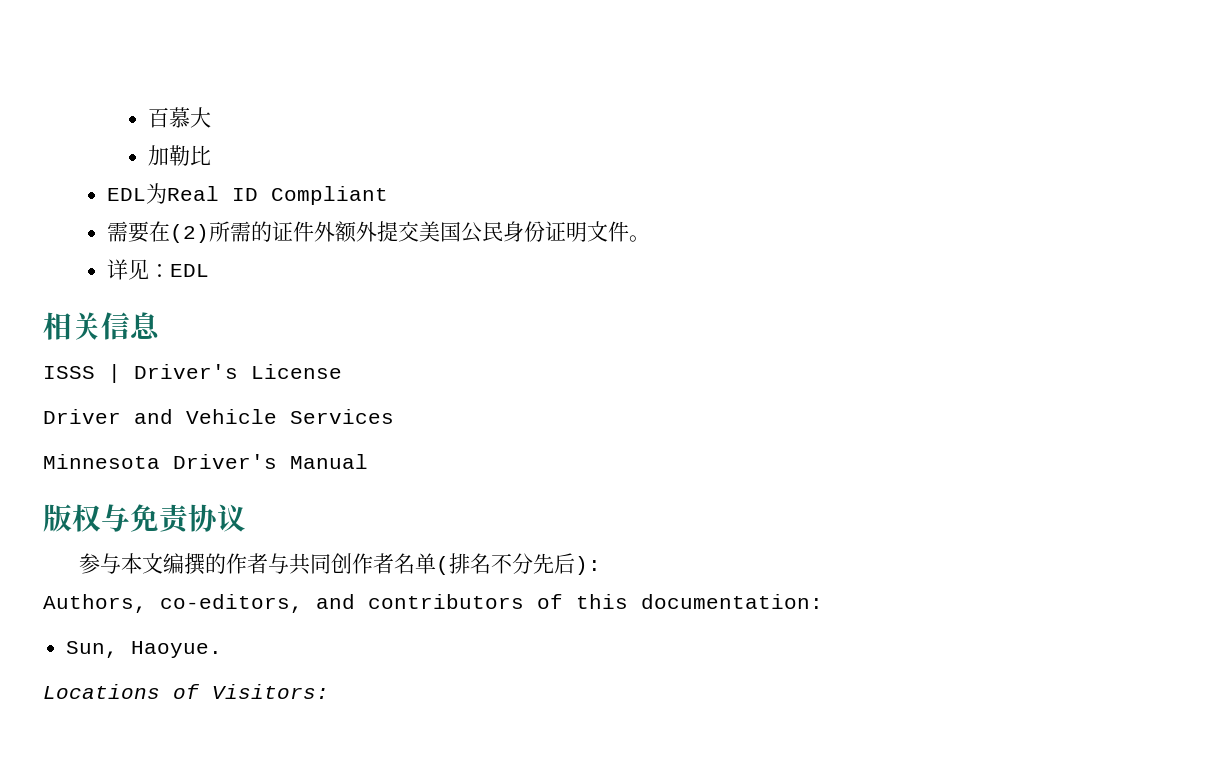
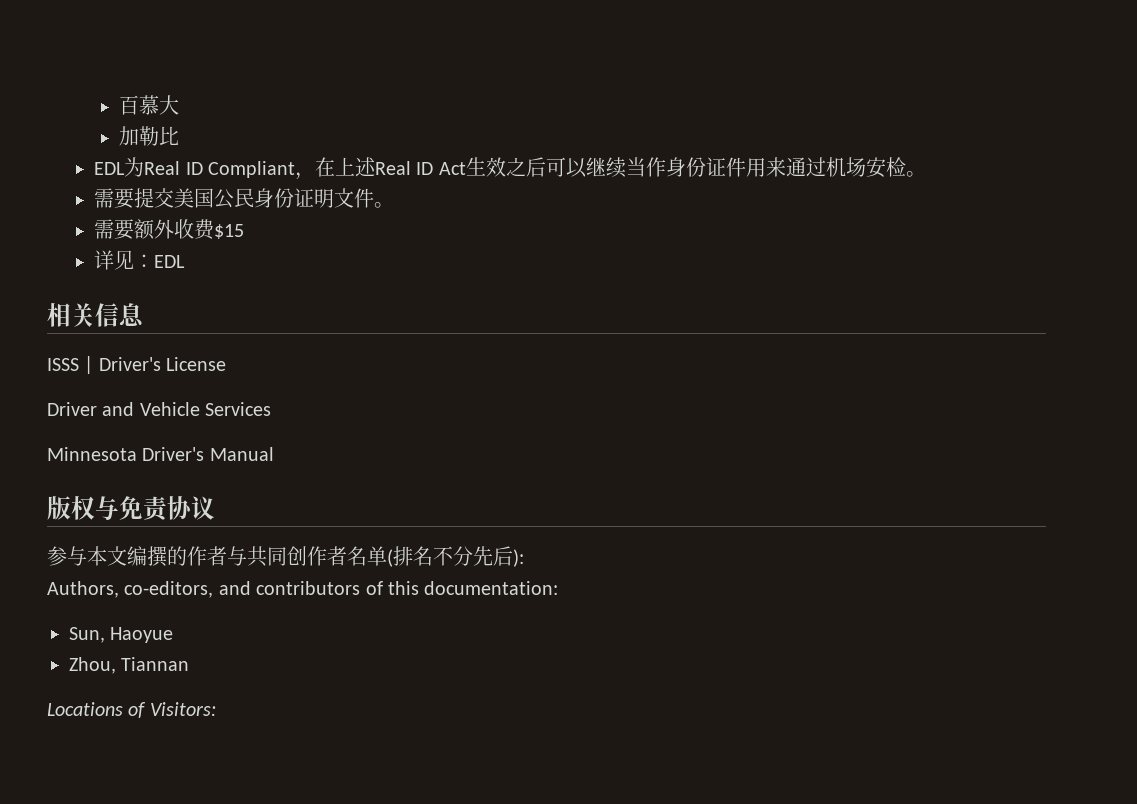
[107,221,378,243] // 需要在(2)所需的证件外额外 -> [294,157,926,180] [94,188,135,209] ，在上述Real ID Act生效之后可以继续当作身份证件用来通过机场安检。 // 需要
(651, 238) none -> [94,219,245,240] // 需要额外收费$15
[131,641,223,658] Haoyue. -> [110,627,174,643] [69,657,190,674] Haoyue // Zhou, Tiannan

